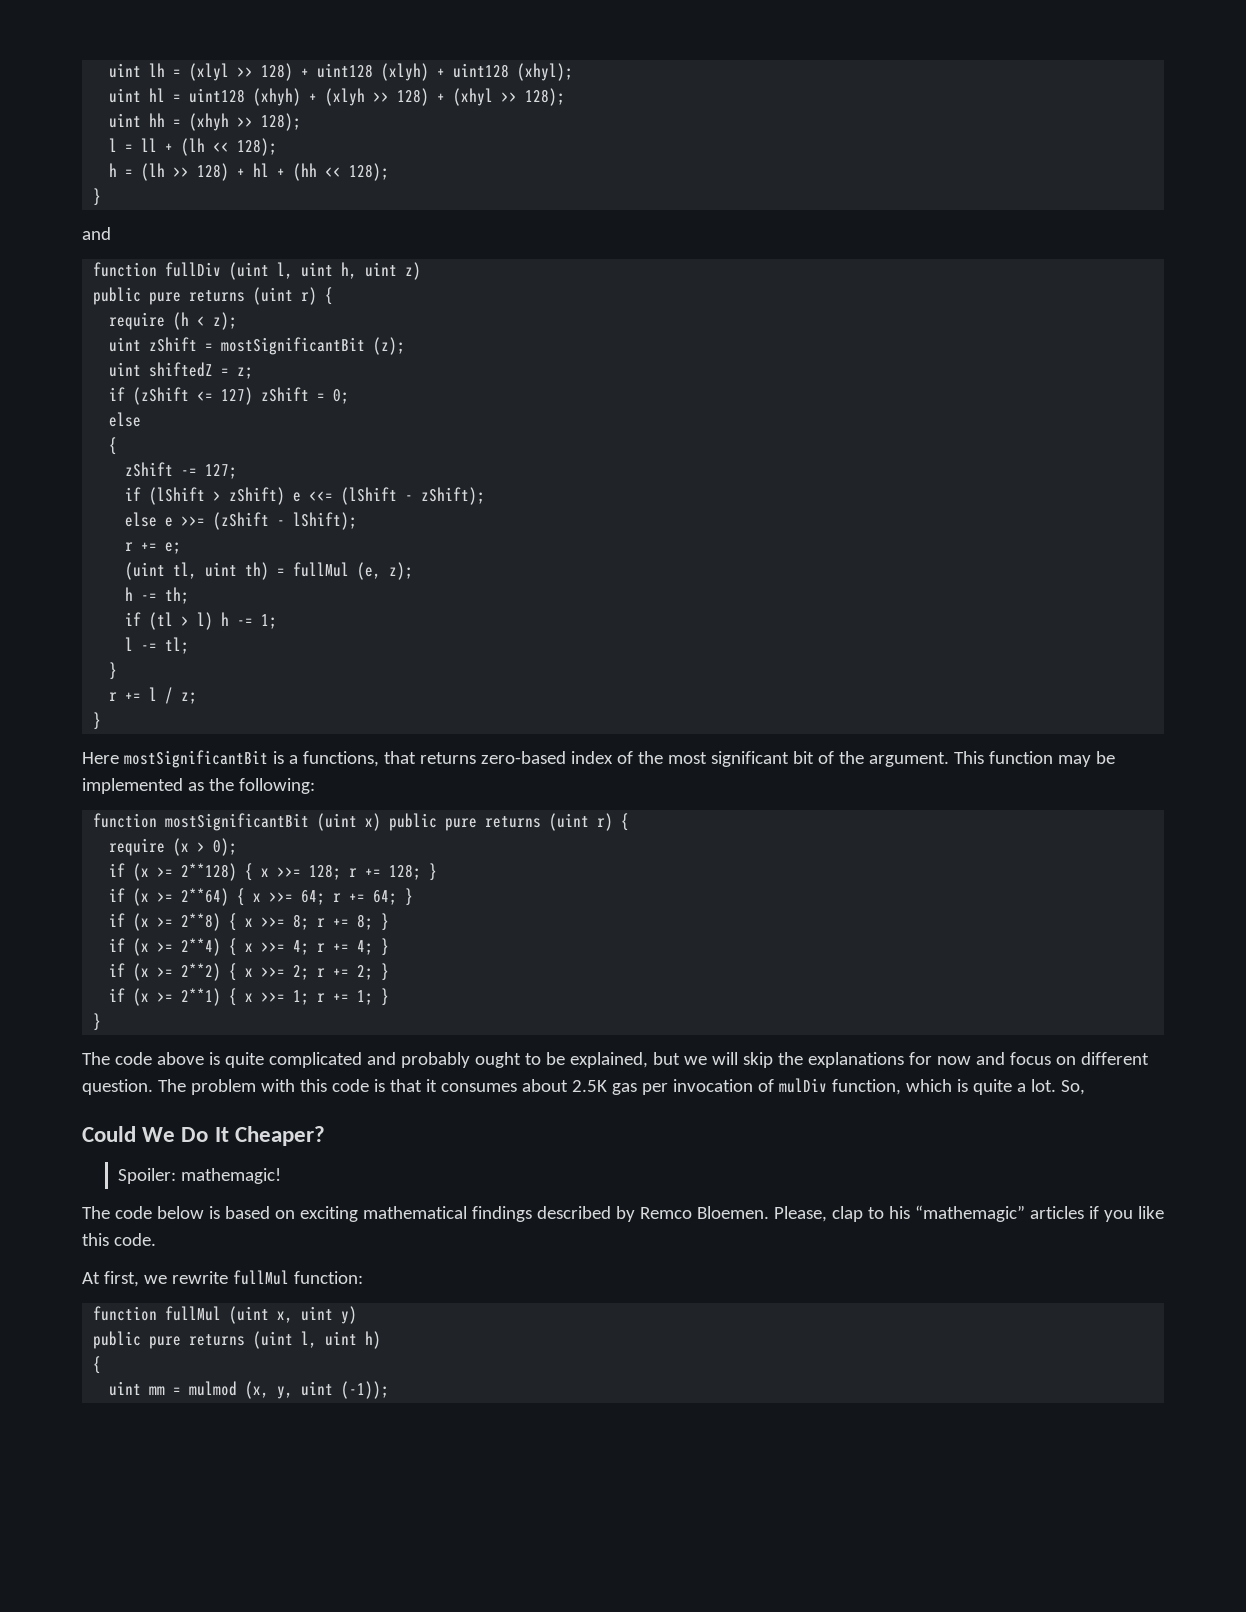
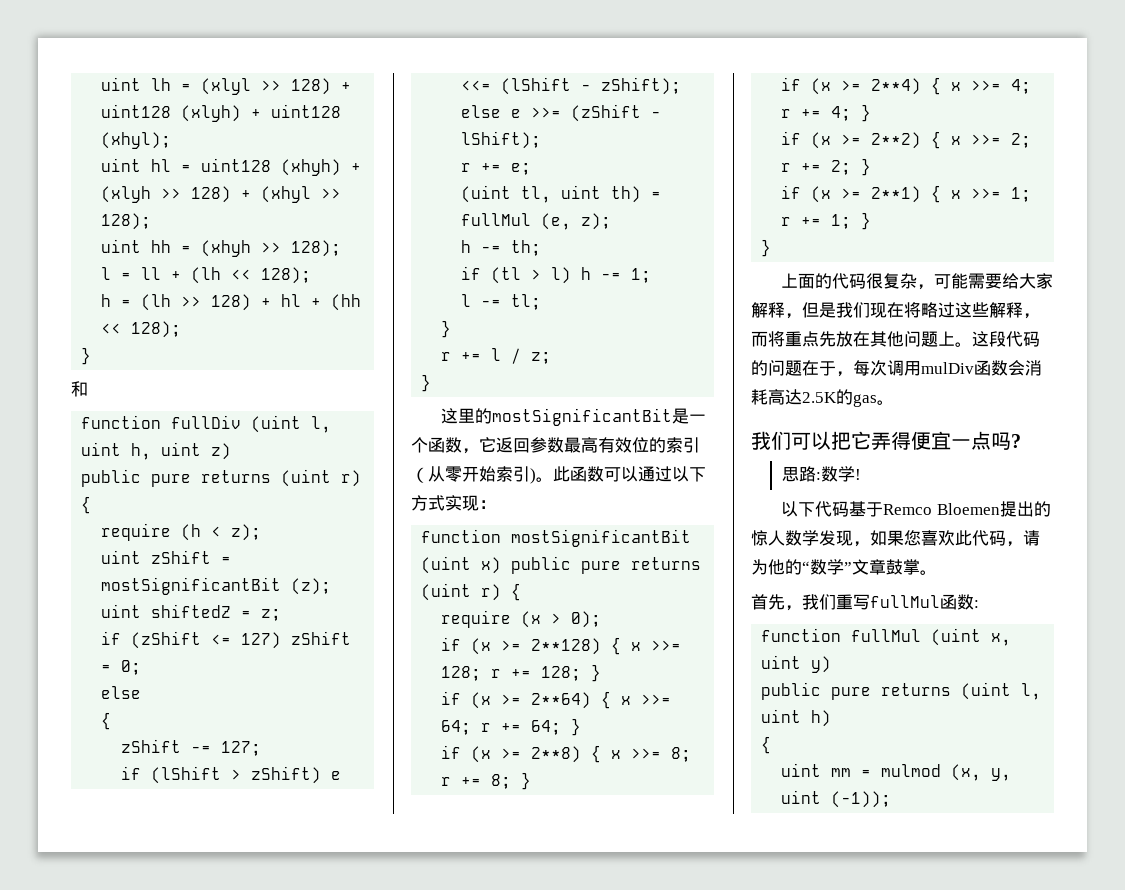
[82,227,111,240] and -> [71,381,88,397] 和
[82,750,1115,768] [82,778,315,794] Here mostSignificantBit is a functions, that returns zero-based index of the most significant bit of the argument. This function may be implemented as the following: -> [441,408,707,426] [411,437,700,454] [411,466,706,484] [411,495,496,511] 这里的mostSignificantBit是一个函数，它返回参数最高有效位的索引（从零开始索引)。此函数可以通过以下方式实现：
[82,1052,1149,1068] [82,1078,1085,1095] [82,1126,325,1146] [118,1168,282,1184] [82,1205,1164,1222] [82,1233,156,1246] [82,1270,363,1287] The code above is quite complicated and probably ought to be explained, but we will skip the explanations for now and focus on different question. The problem with this code is that it consumes about 2.5K gas per invocation of mulDiv function, which is quite a lot. So, // Could We Do It Cheaper? // Spoiler: mathemagic! // The code below is based on exciting mathematical findings described by Remco Bloemen. Please, clap to his “mathemagic” articles if you like this code. // At first, we rewrite fullMul function: -> [781,273,1054,290] [751,302,1040,319] [751,331,1040,347] [751,360,1042,377] [751,389,894,407] [751,431,1021,450] [781,466,861,482] [781,501,1051,517] [751,530,1040,547] [751,559,937,575] [751,594,979,611] 上面的代码很复杂，可能需要给大家解释，但是我们现在将略过这些解释，而将重点先放在其他问题上。这段代码的问题在于，每次调用mulDiv函数会消耗高达2.5K的gas。 // 我们可以把它弄得便宜一点吗? // 思路:数学! // 以下代码基于Remco Bloemen提出的惊人数学发现，如果您喜欢此代码，请为他的“数学”文章鼓掌。 // 首先，我们重写fullMul函数:

